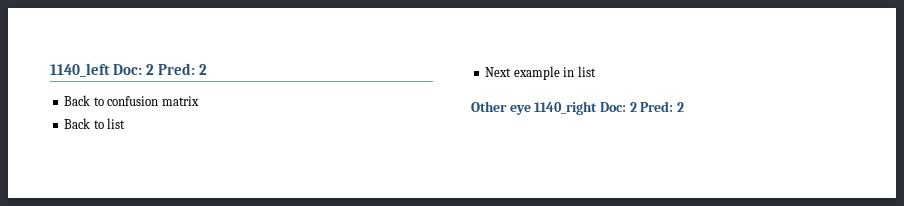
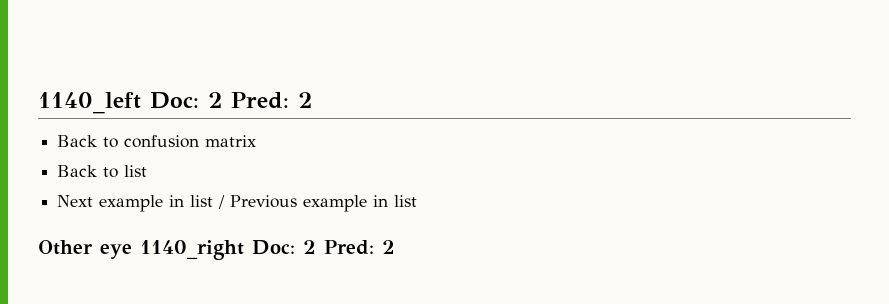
(596, 71) none -> [218,195,418,212] / Previous example in list

